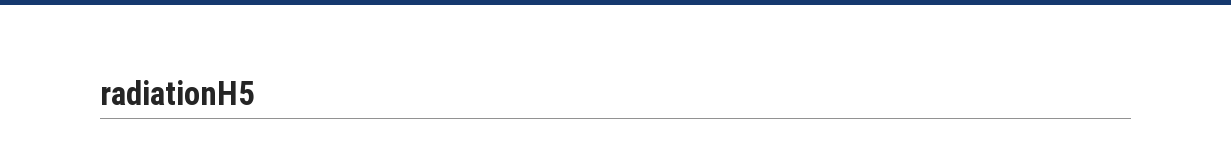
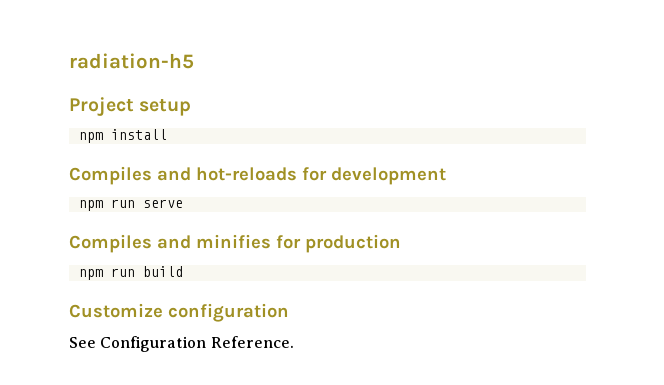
[100,80,255,105] radiationH5 -> [69,53,194,69] [69,97,192,116] [78,129,167,143] [69,166,446,185] [78,199,183,211] [69,234,401,253] [78,266,183,280] [69,303,289,322] [69,336,294,352] radiation-h5 // Project setup // npm install // Compiles and hot-reloads for development // npm run serve // Compiles and minifies for production // npm run build // Customize configuration // See Configuration Reference.

